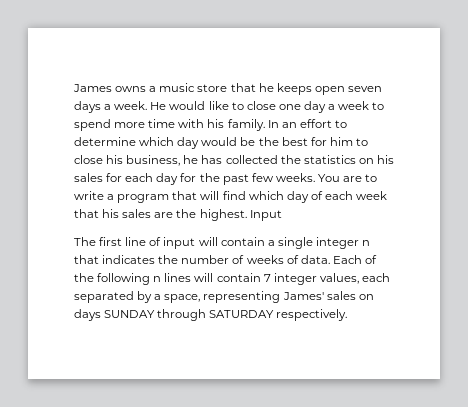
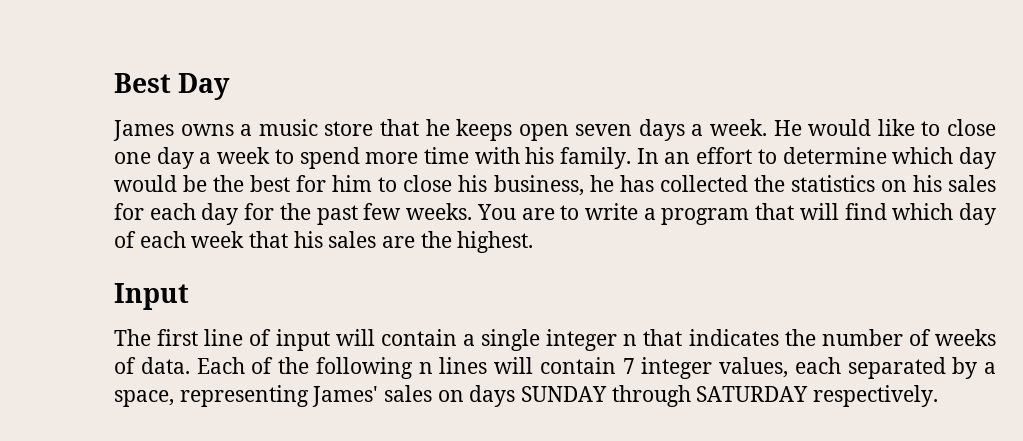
(73, 88) none -> [114,73,231,100] Best Day //
(247, 215) none -> (534, 242) //

